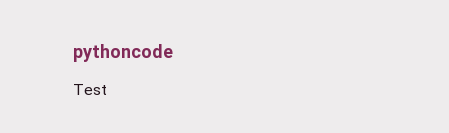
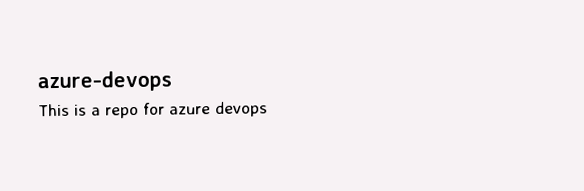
[73,44,173,62] [73,84,107,95] pythoncode // Test -> [37,70,172,93] [38,101,268,119] azure-devops // This is a repo for azure devops

